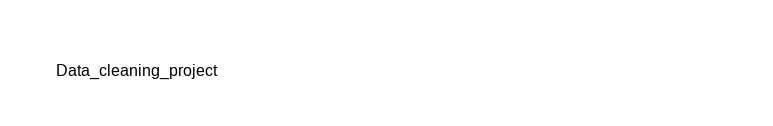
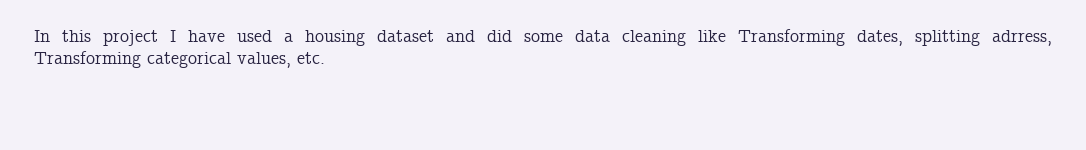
[56,64,218,80] Data_cleaning_project -> [34,29,1052,46] [34,51,325,68] In this project I have used a housing dataset and did some data cleaning like Transforming dates, splitting adrress, Transforming categorical values, etc.

